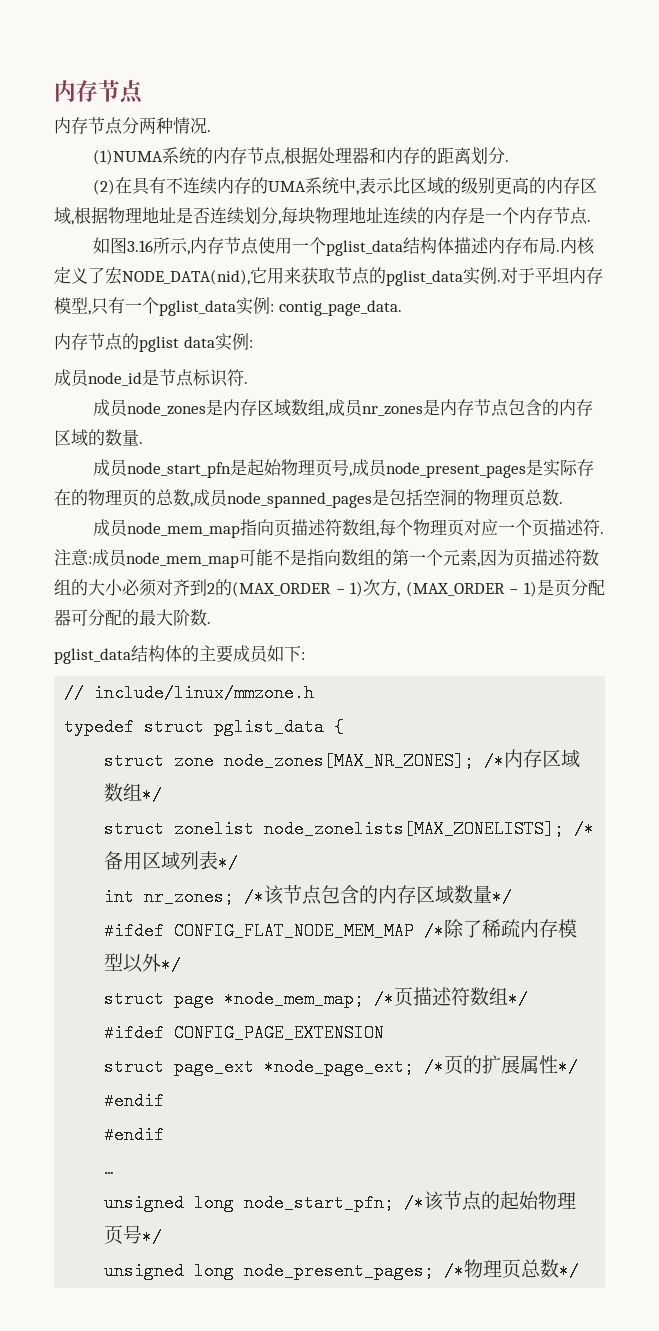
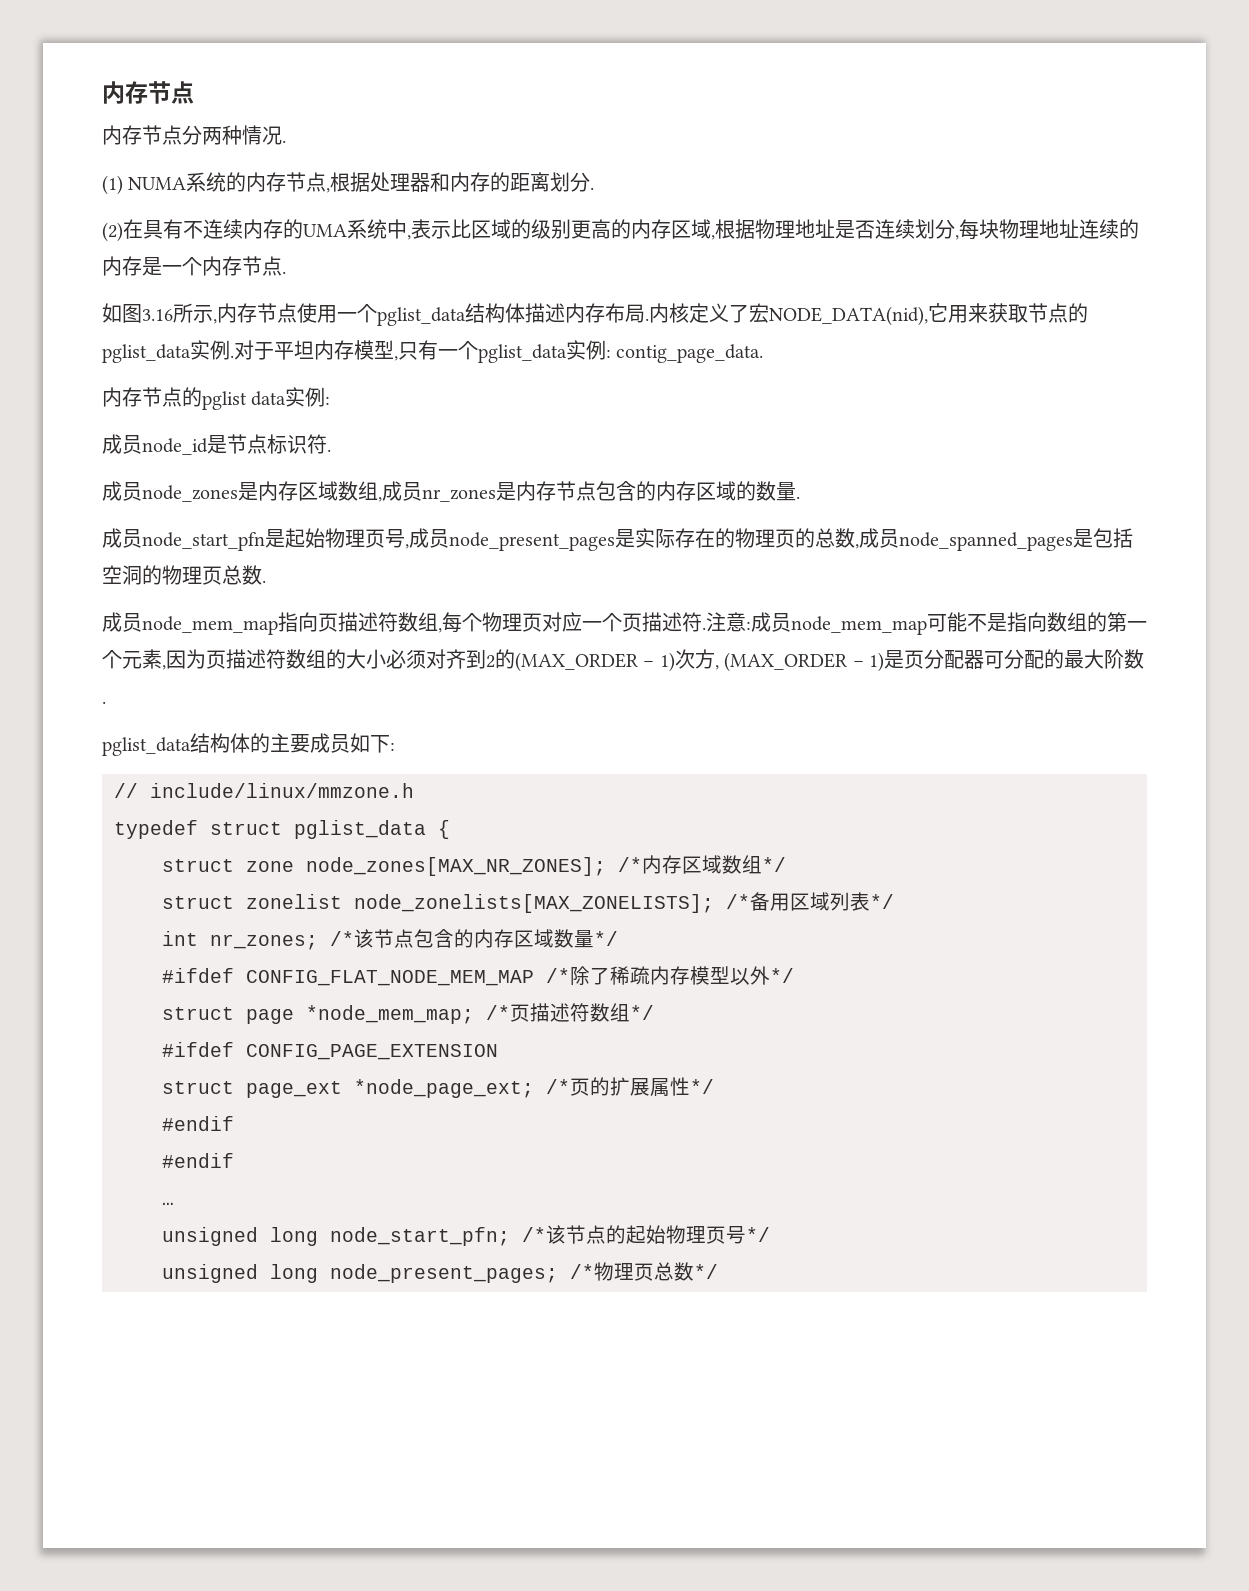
[93,149,164,165] (1)NUMA -> [102,175,187,195] (1) NUMA

